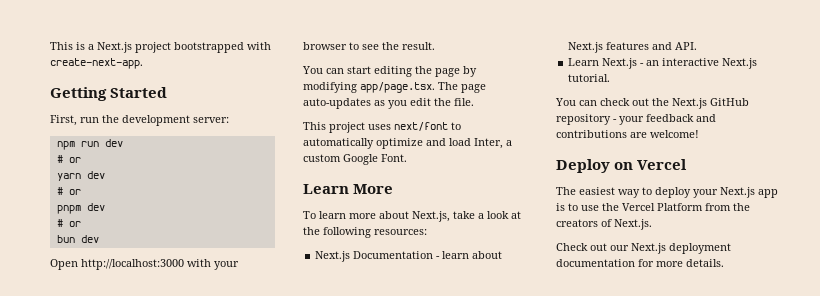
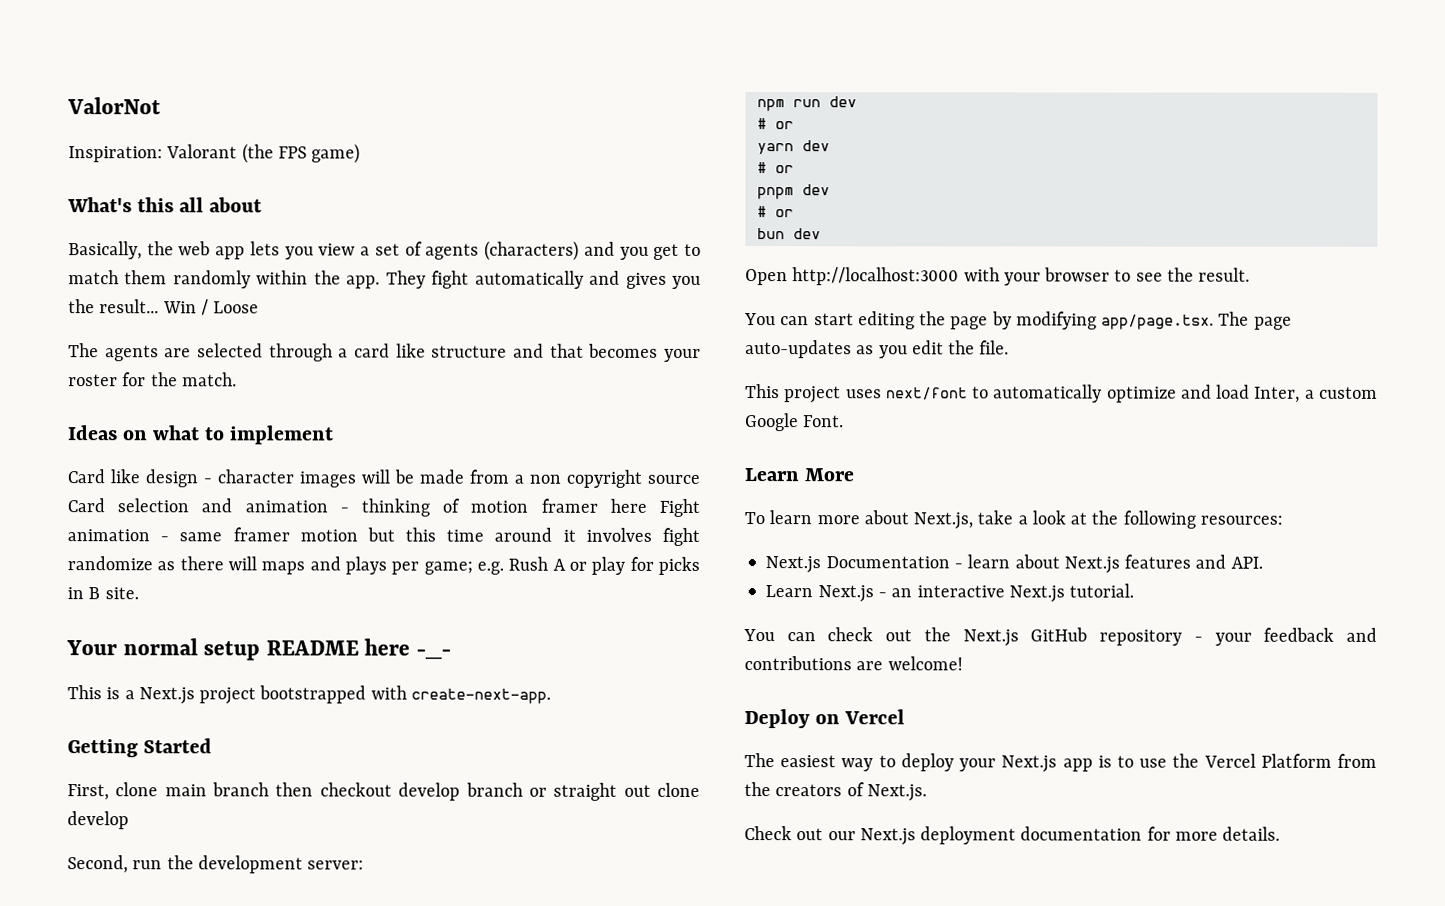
(50, 46) none -> [67,97,161,115] [68,143,361,164] [67,197,263,213] [68,240,702,261] [68,270,702,289] [68,299,260,316] [68,343,701,362] [68,372,237,387] [68,425,335,445] [67,469,700,488] [67,498,700,517] [67,527,700,546] [67,556,700,575] [67,587,139,600] [66,638,452,661] ValorNot // Inspiration: Valorant (the FPS game) // What's this all about // Basically, the web app lets you view a set of agents (characters) and you get to match them randomly within the app. They fight automatically and gives you the result... Win / Loose // The agents are selected through a card like structure and that becomes your roster for the match. // Ideas on what to implement // Card like design - character images will be made from a non copyright source Card selection and animation - thinking of motion framer here Fight animation - same framer motion but this time around it involves fight randomize as there will maps and plays per game; e.g. Rush A or play for picks in B site. // Your normal setup README here -_- //
(77, 120) none -> [115,782,701,801] [67,811,129,830] [67,855,128,874] clone main branch then checkout develop branch or straight out clone develop // Second,

